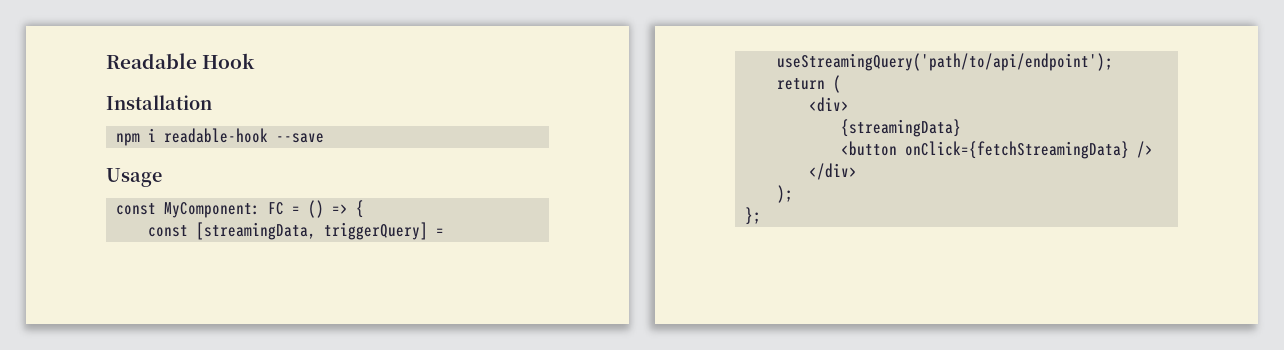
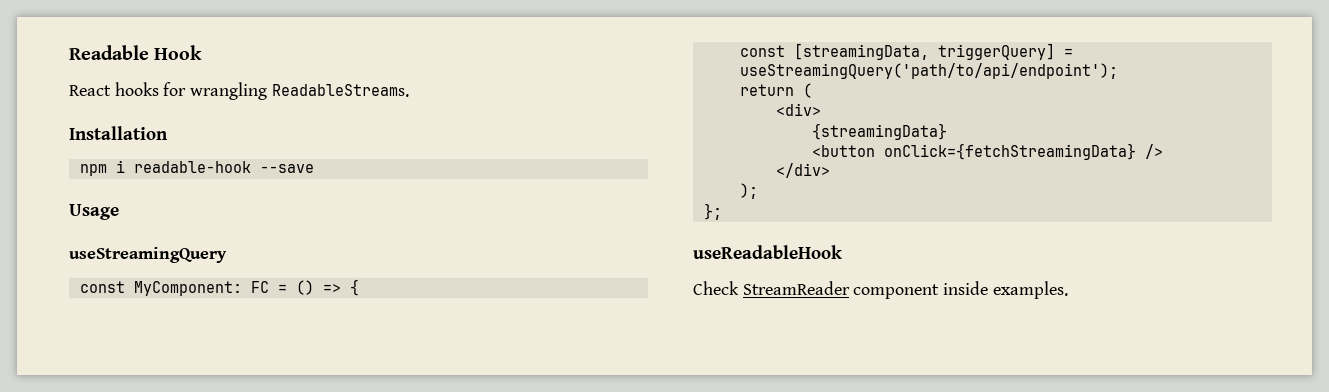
(256, 61) none -> [69,82,409,100] // React hooks for wrangling ReadableStreams.
(162, 177) none -> [69,247,227,263] // useStreamingQuery
(761, 216) none -> [693,245,842,259] [693,281,1068,299] // useReadableHook // Check StreamReader component inside examples.

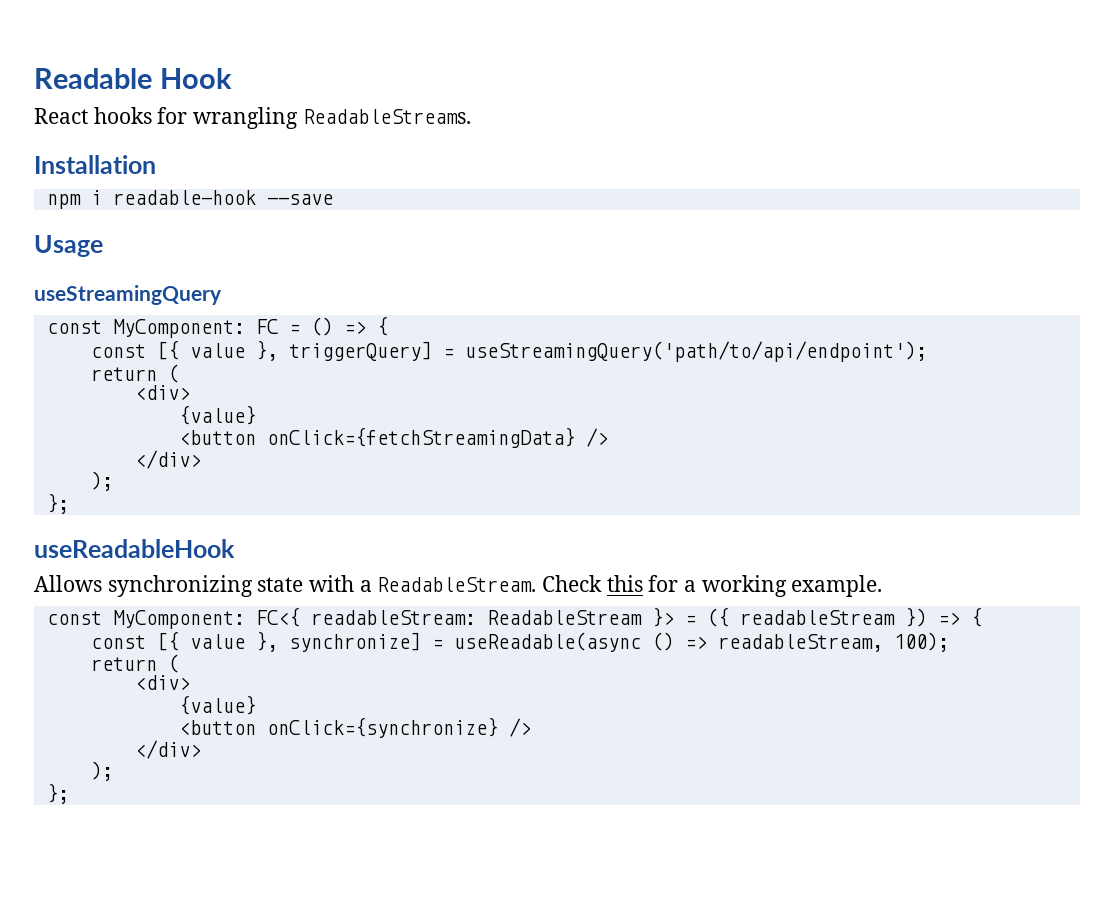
[793,43,929,60] [streamingData, -> [156,340,278,361] [{ value },
[811,123,947,140] {streamingData} -> [178,405,256,425] {value}
[693,281,1068,299] Check StreamReader component inside examples. -> [34,575,883,597] [46,607,982,629] [90,631,949,652] [90,654,179,673] [134,675,190,690] [178,695,256,715] [178,717,531,738] [134,740,201,759] [90,761,113,781] [46,783,69,804] Allows synchronizing state with a ReadableStream. Check this for a working example. // const MyComponent: FC<{ readableStream: ReadableStream }> = ({ readableStream }) => { // const [{ value }, synchronize] = useReadable(async () => readableStream, 100); // return ( // <div> // {value} // <button onClick={synchronize} /> // </div> // ); // };

